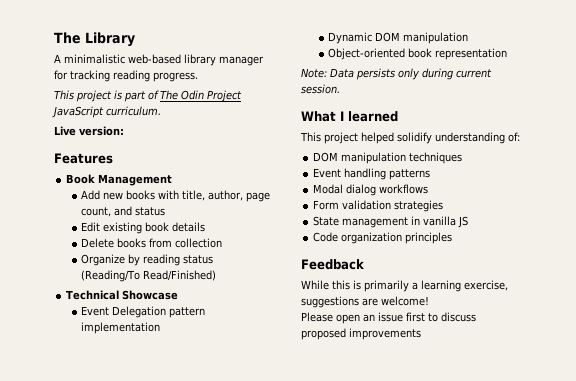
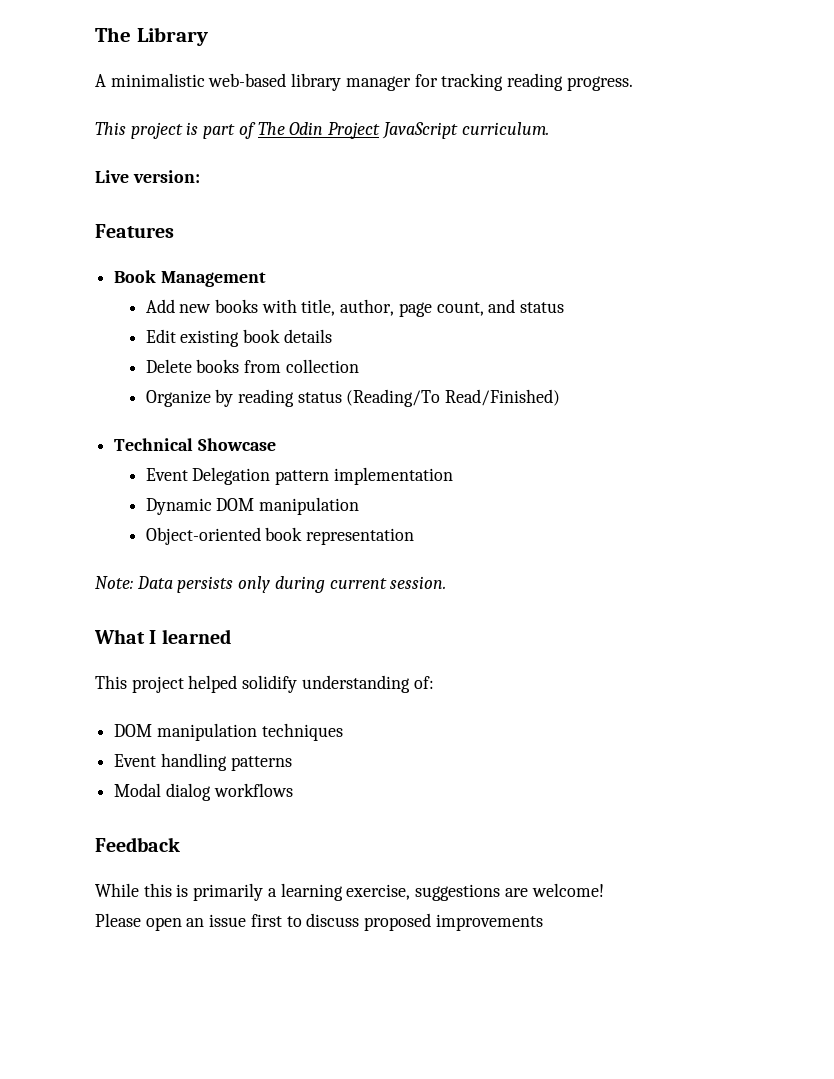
[313,200,444,212] [313,216,469,228] [313,232,453,244] // Form validation strategies // State management in vanilla JS // Code organization principles -> (293, 790) none

